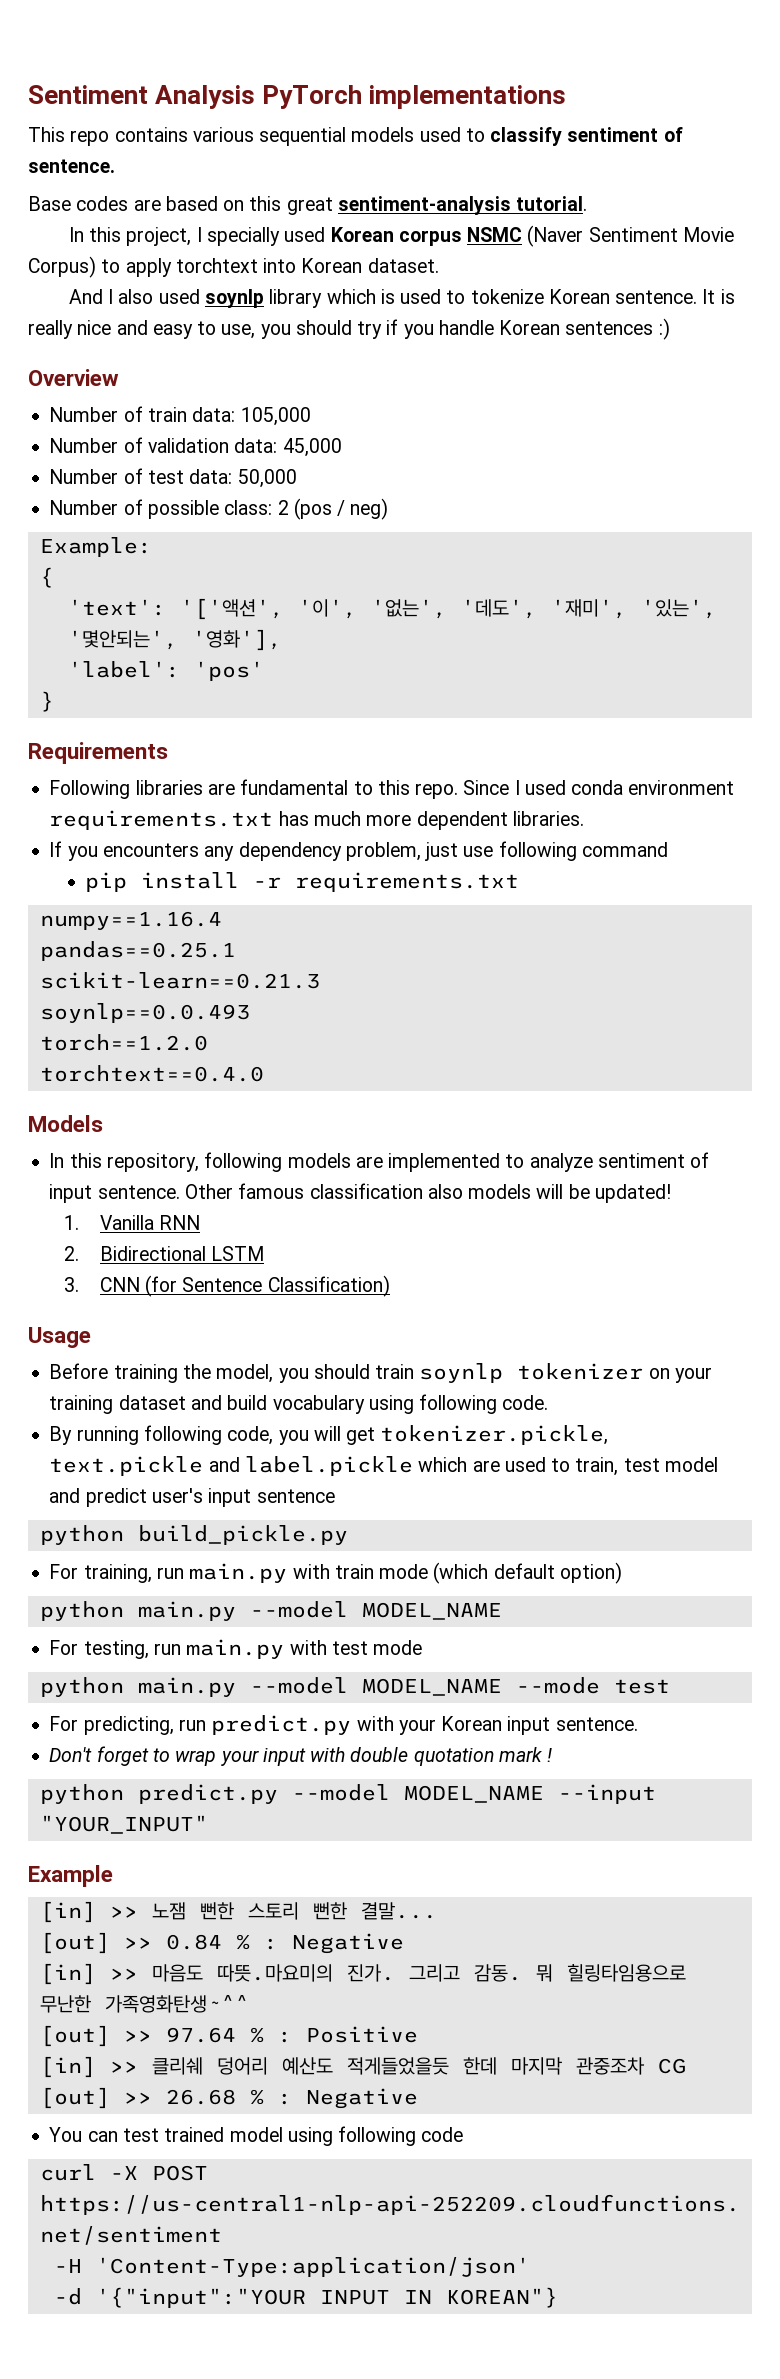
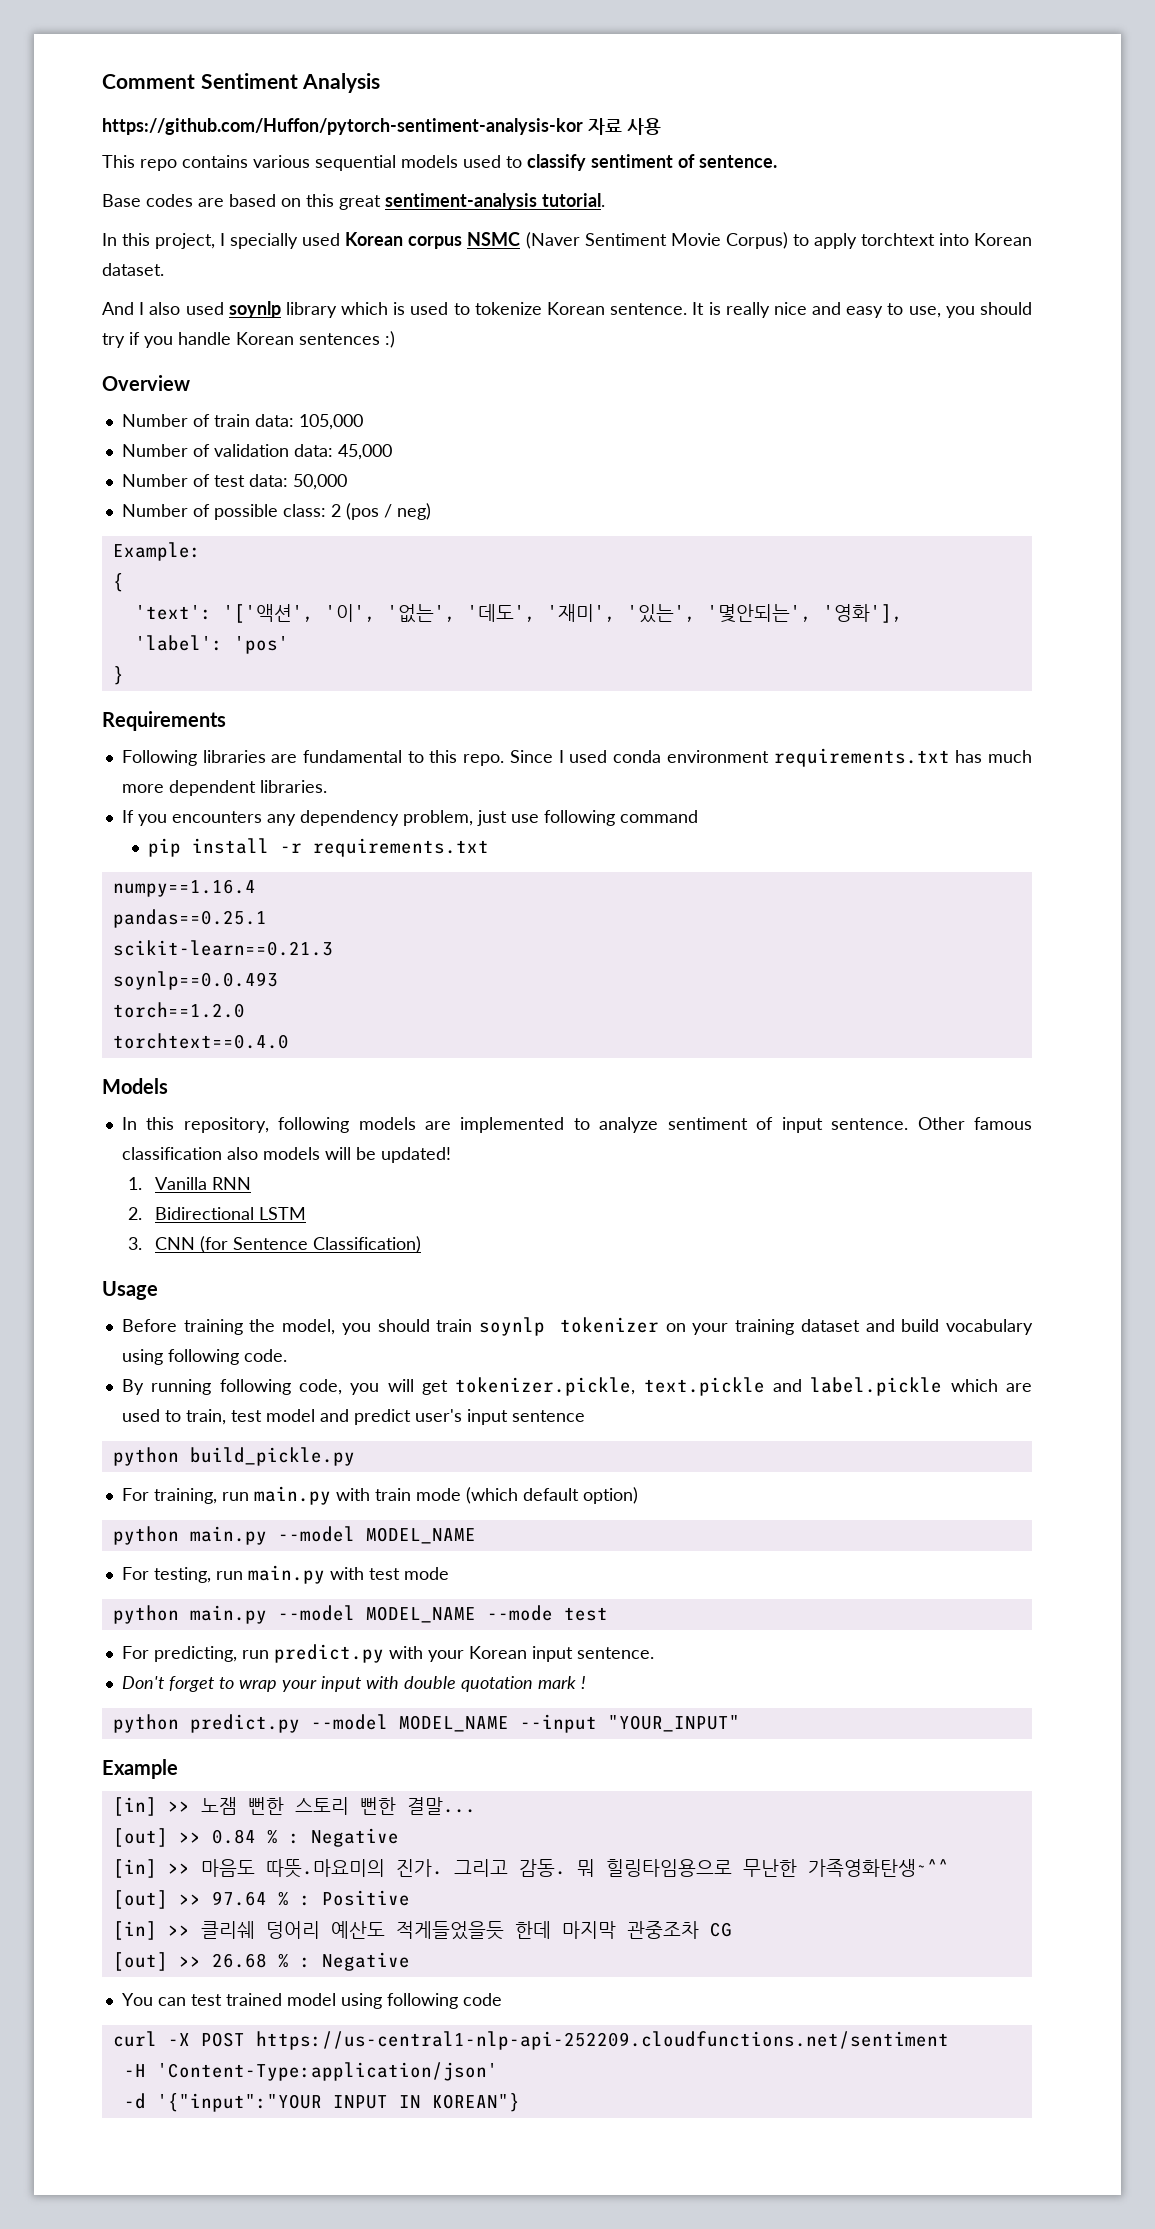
(28, 94) none -> [102,74,195,89] Comment
[262,85,567,109] PyTorch implementations -> [102,118,661,135] // https://github.com/Huffon/pytorch-sentiment-analysis-kor 자료 사용

